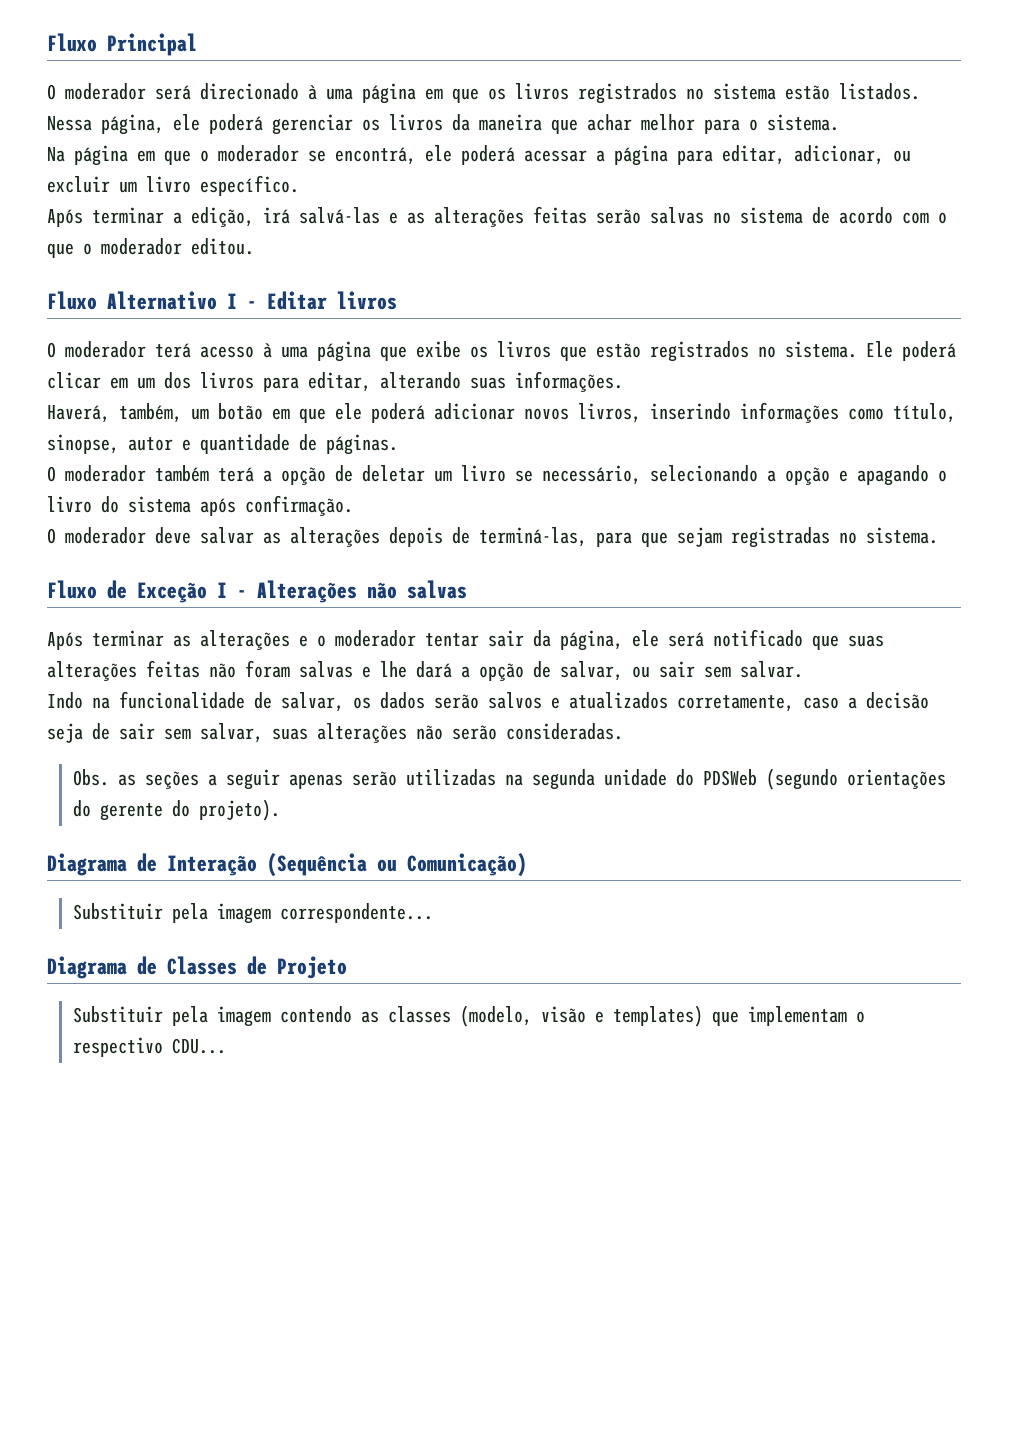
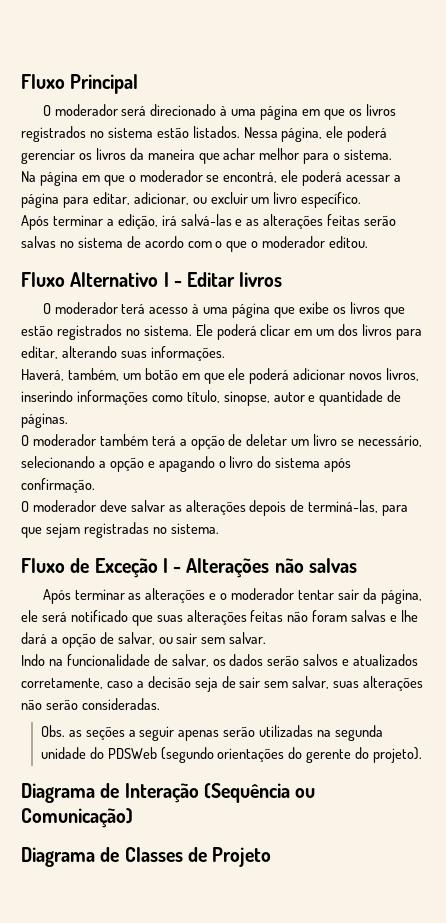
[72,903,433,924] // Substituir pela imagem correspondente... -> (133, 818) none
[72,1005,865,1027] [72,1037,226,1057] // Substituir pela imagem contendo as classes (modelo, visão e templates) que implementam o respectivo CDU... -> (272, 857) none

